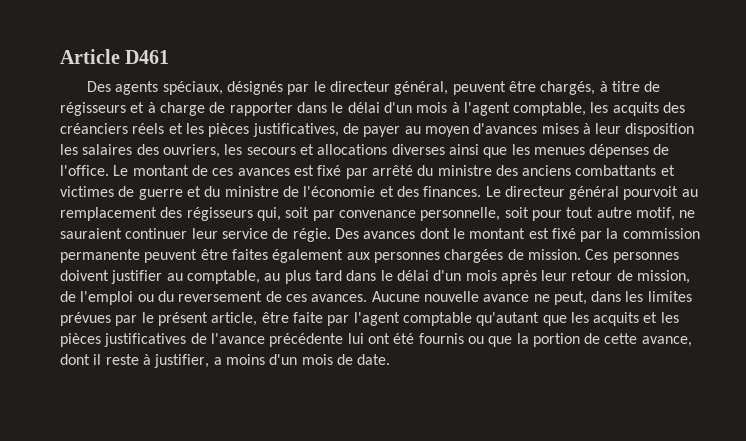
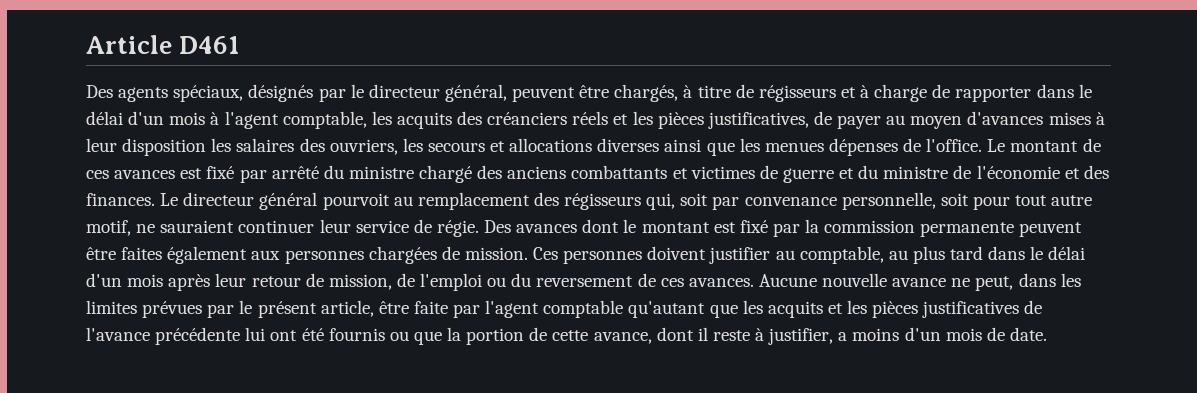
(492, 170) none -> [419,165,473,183] chargé

